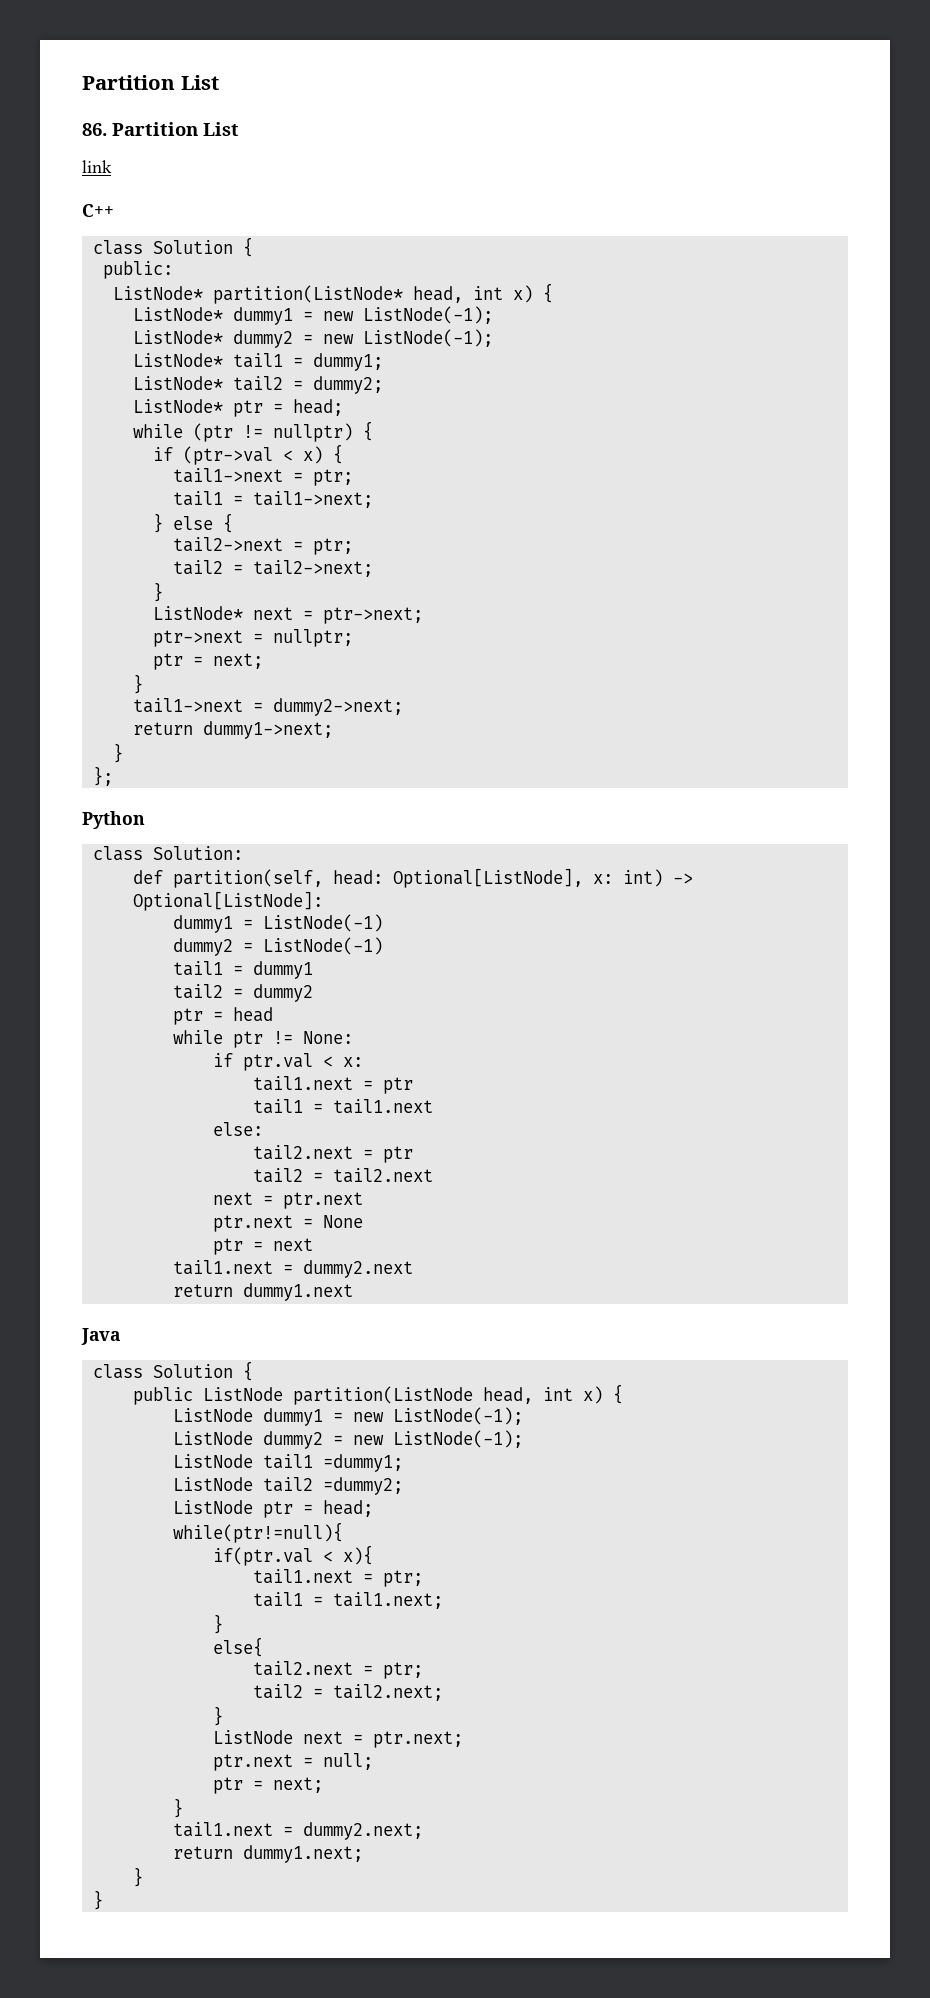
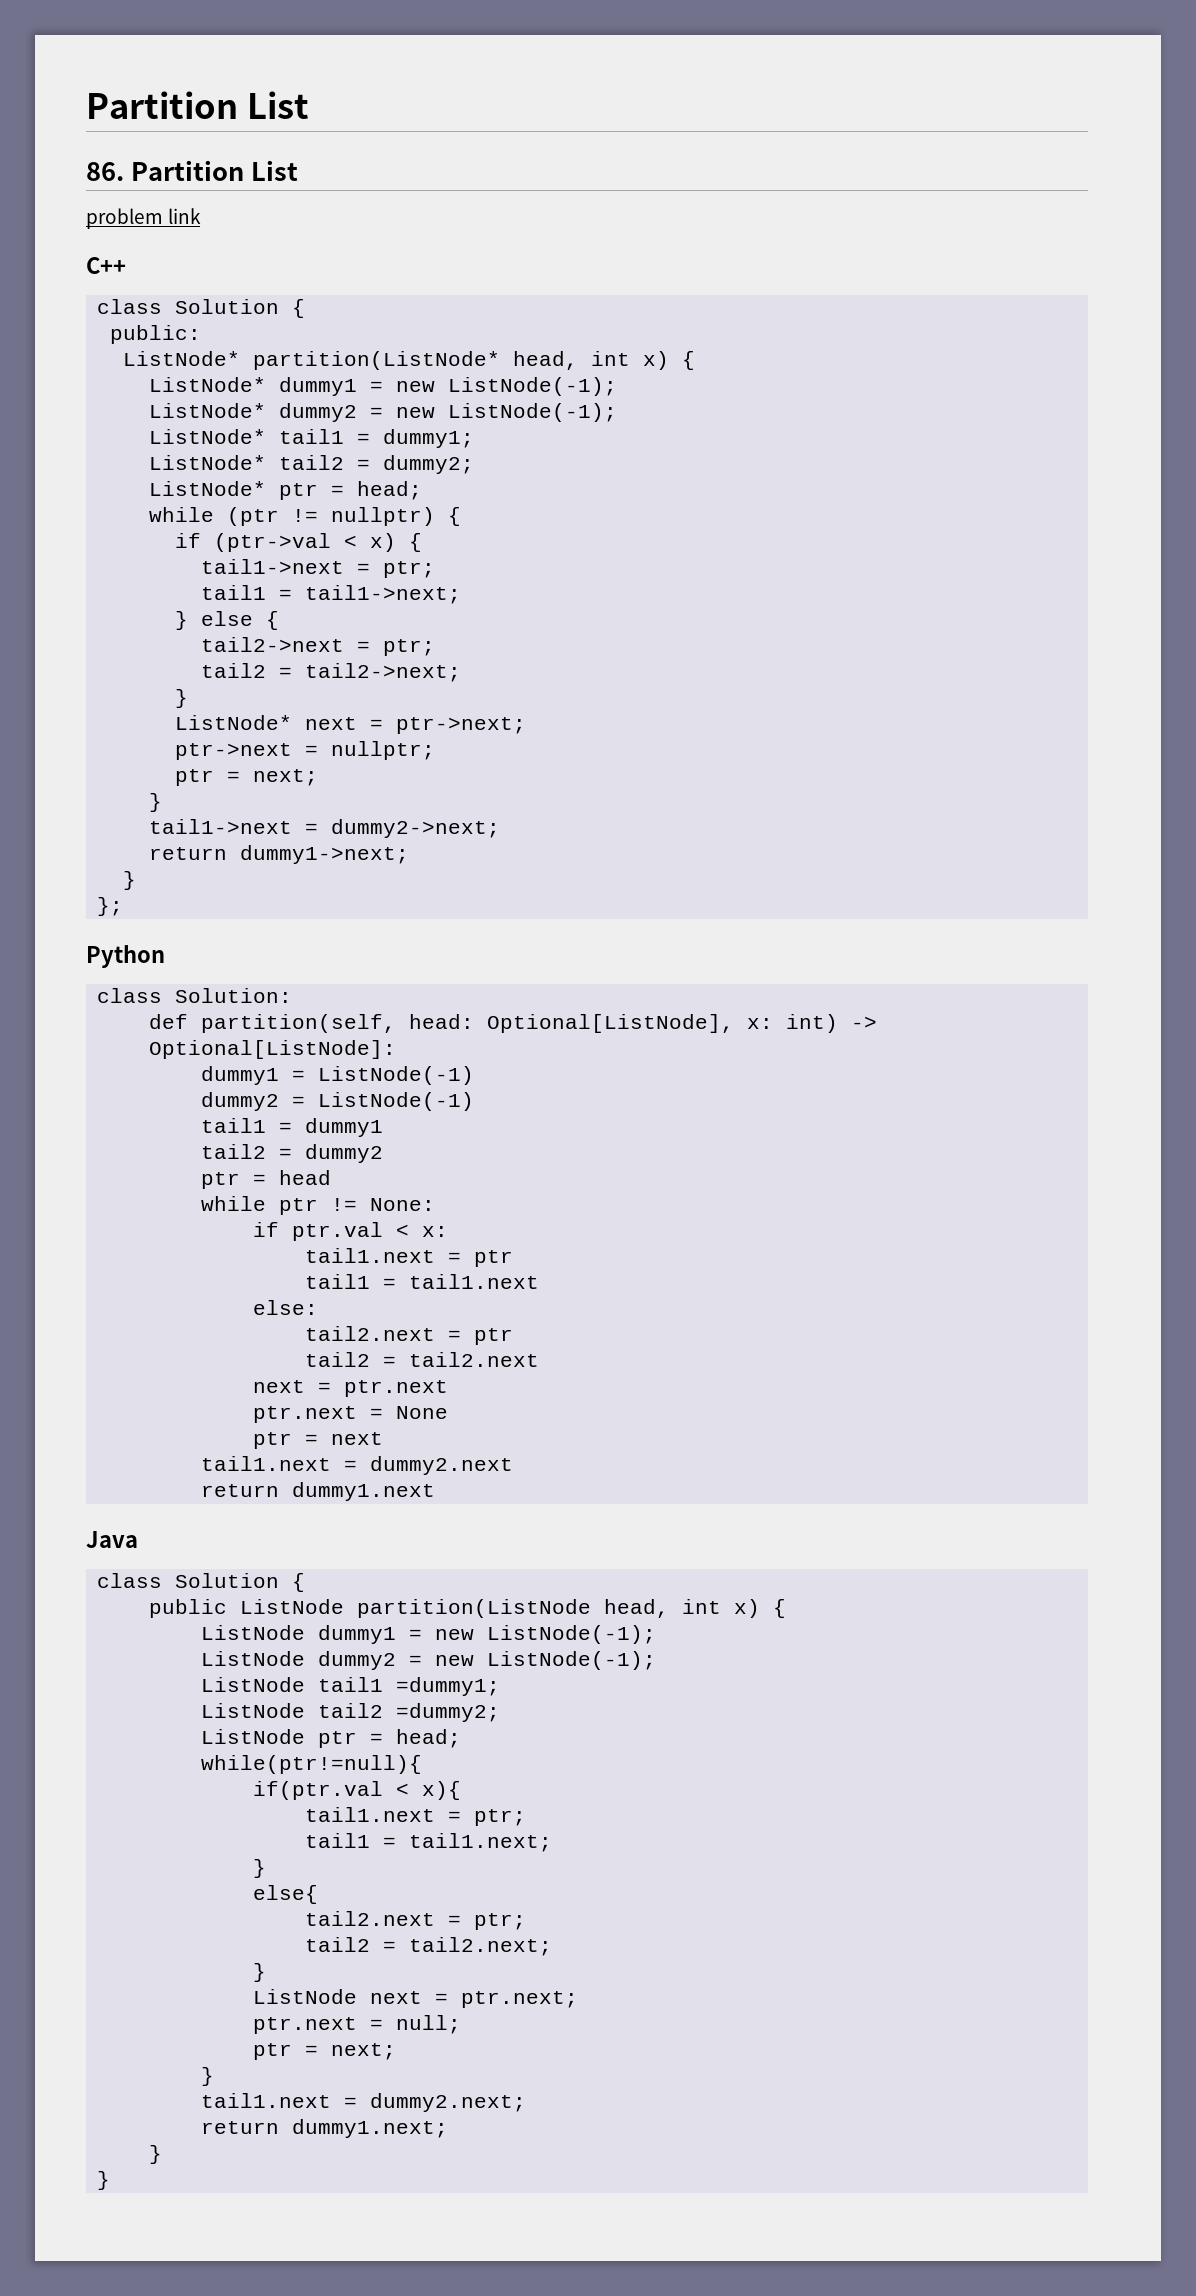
(239, 129) none -> [86,208,163,229] problem

